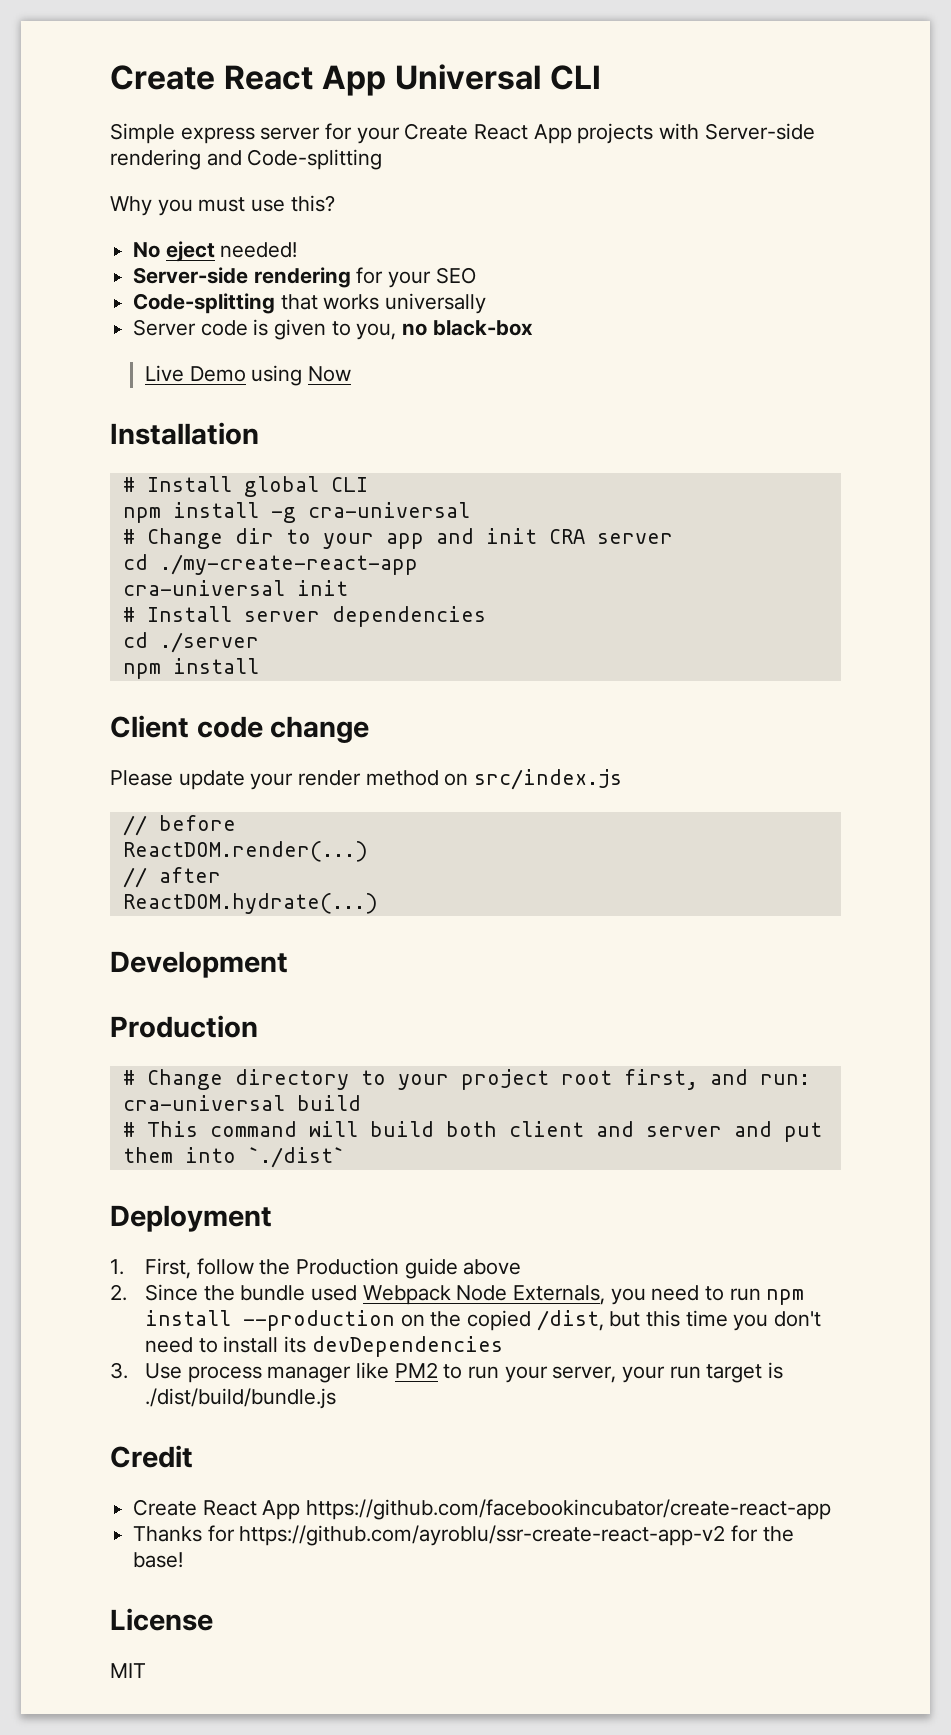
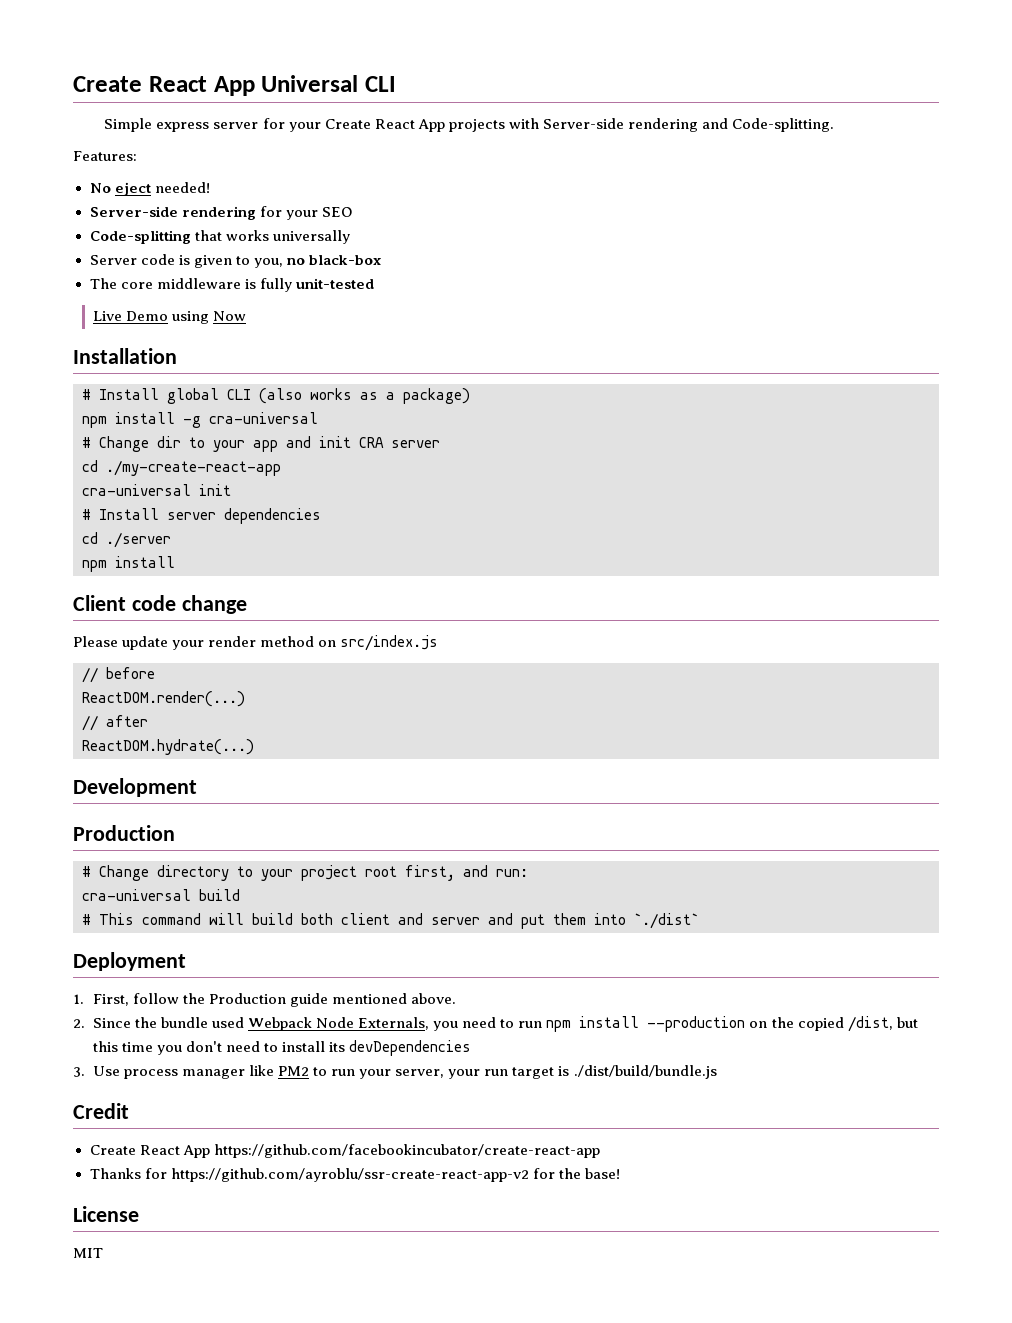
[247,149,383,170] [110,195,335,216] Code-splitting // Why you must use this? -> [732,118,835,132] [73,151,137,161] Code-splitting. // Features:
(533, 328) none -> [89,278,374,292] // The core middleware is fully unit-tested
(368, 484) none -> [259,388,470,404] (also works as a package)
[463,1259,522,1275] above -> [332,993,457,1004] mentioned above.

